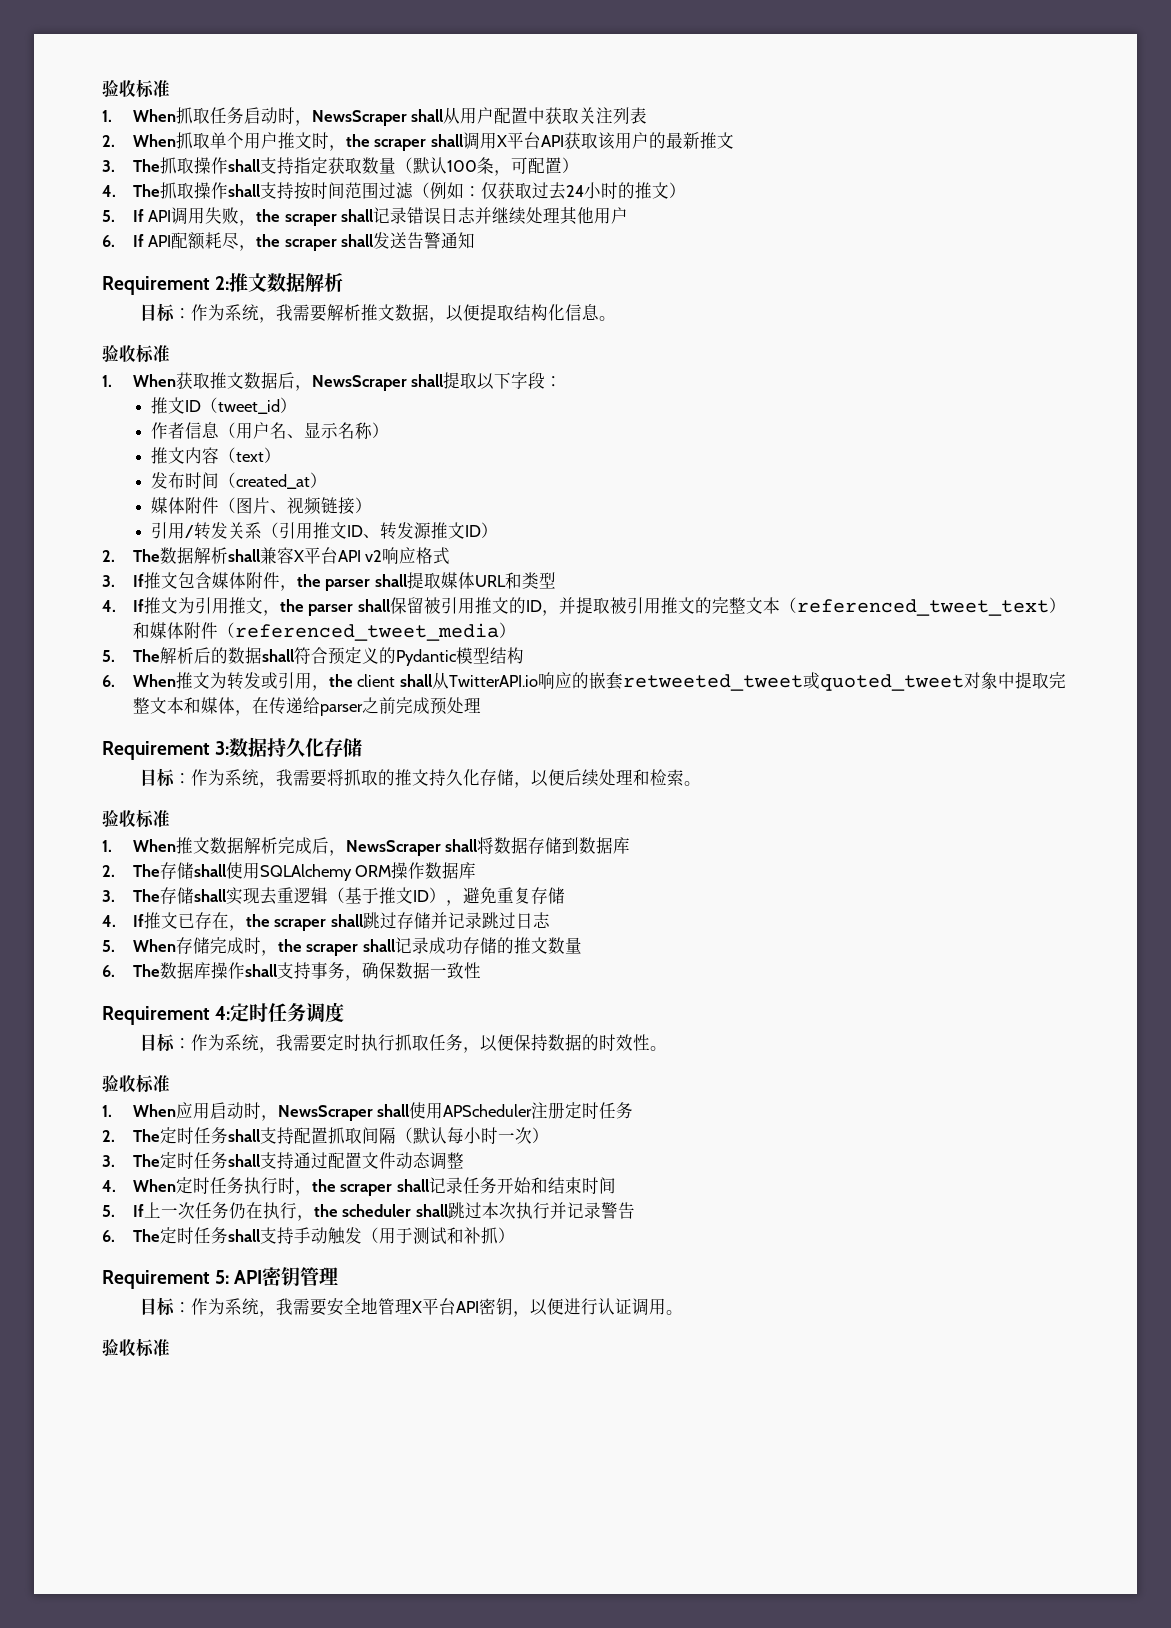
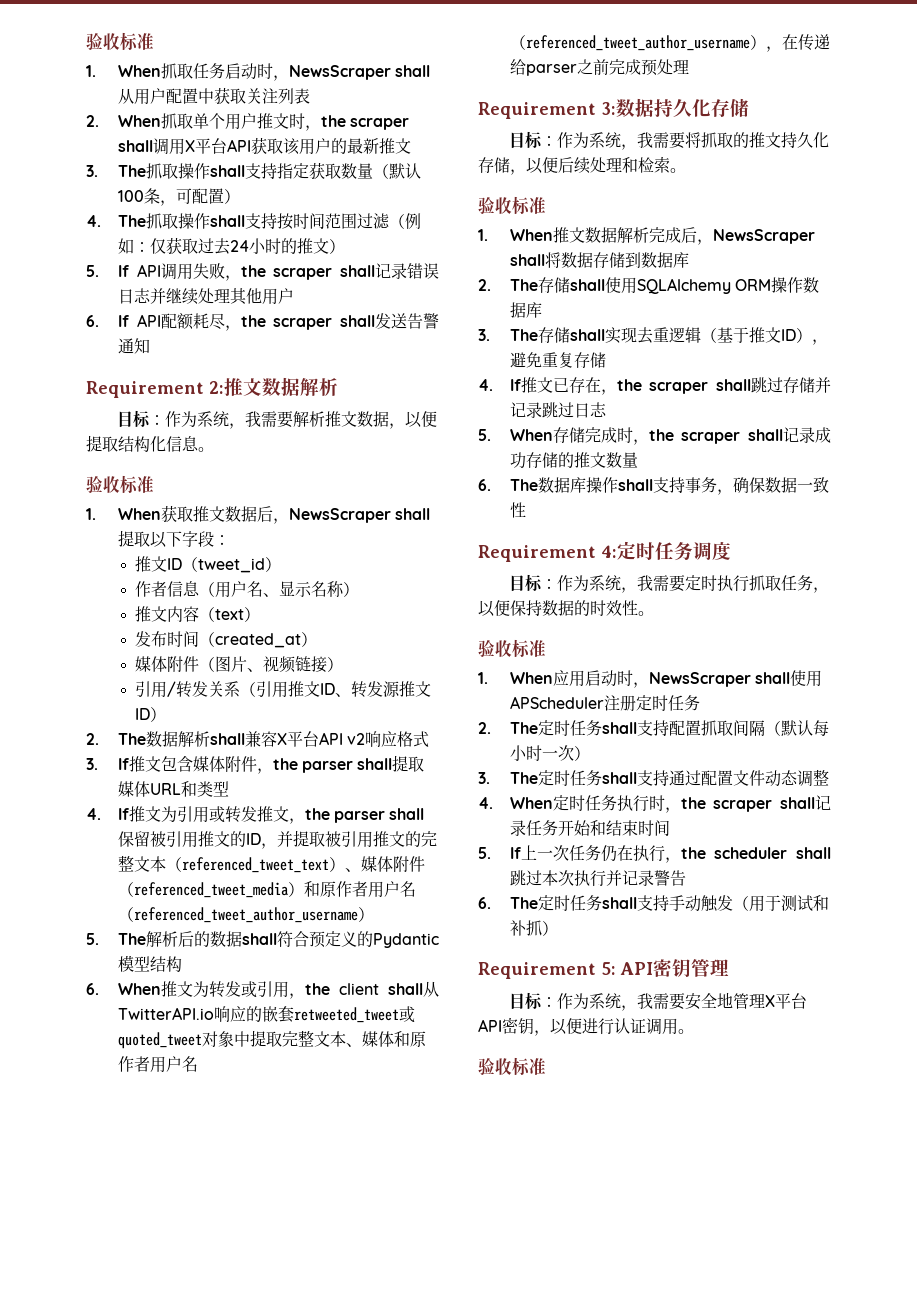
(229, 605) none -> [208,806,257,823] 或转发
[132,622,150,639] 和 -> [344,868,361,872] 、
(516, 630) none -> [303,881,416,898] [117,907,374,923] 和原作者用户名（referenced_tweet_author_username）
[183,697,235,714] 和媒体 -> [345,1031,426,1047] [117,1056,198,1073] [509,35,766,51] 、媒体和原作者用户名（referenced_tweet_author_username）

